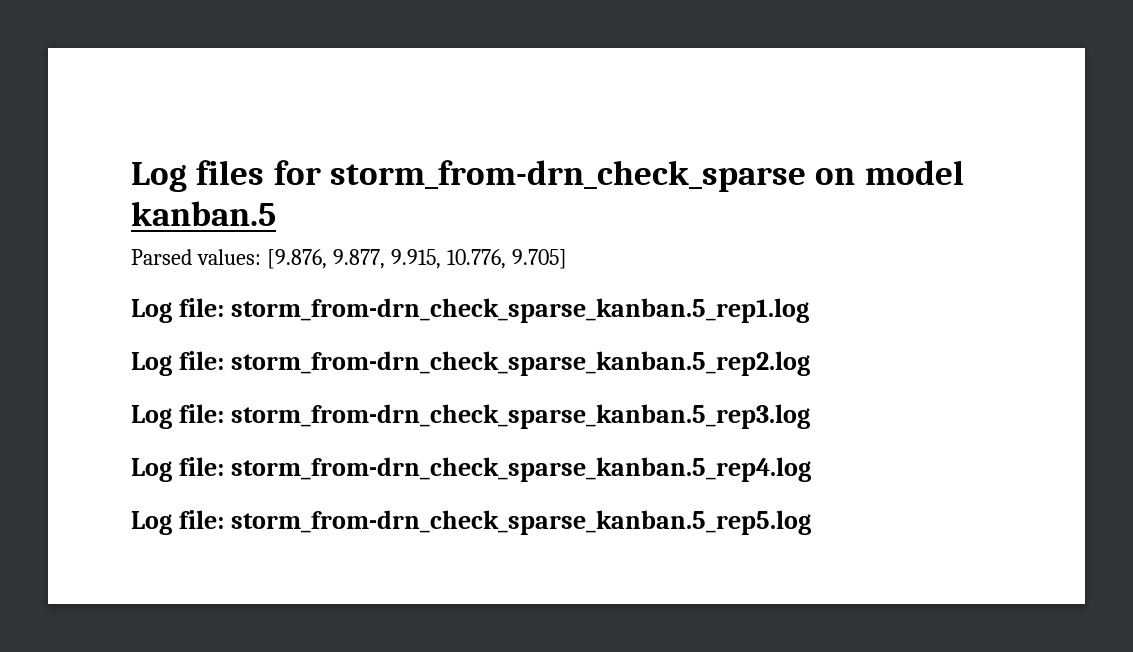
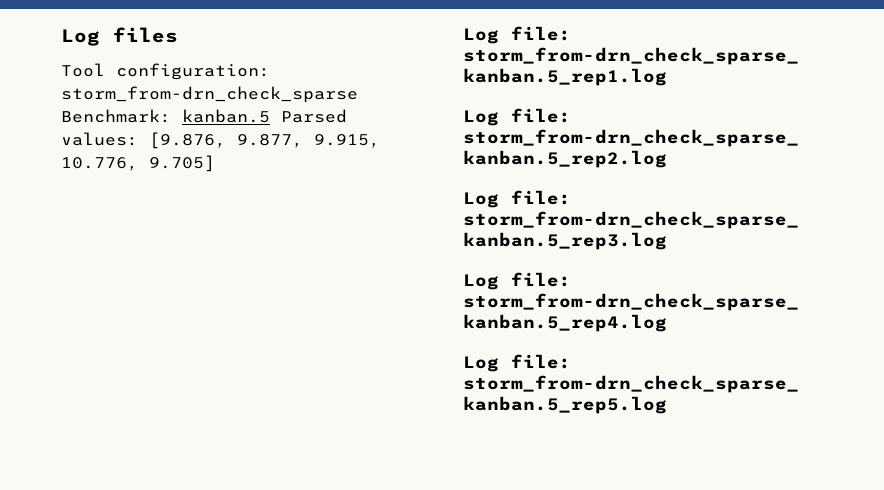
[273,160,964,192] for storm_from-drn_check_sparse on model -> [61,63,270,80] [61,86,358,103] [61,109,171,123] // Tool configuration: storm_from-drn_check_sparse Benchmark:
(276, 213) // -> (270, 116) none

